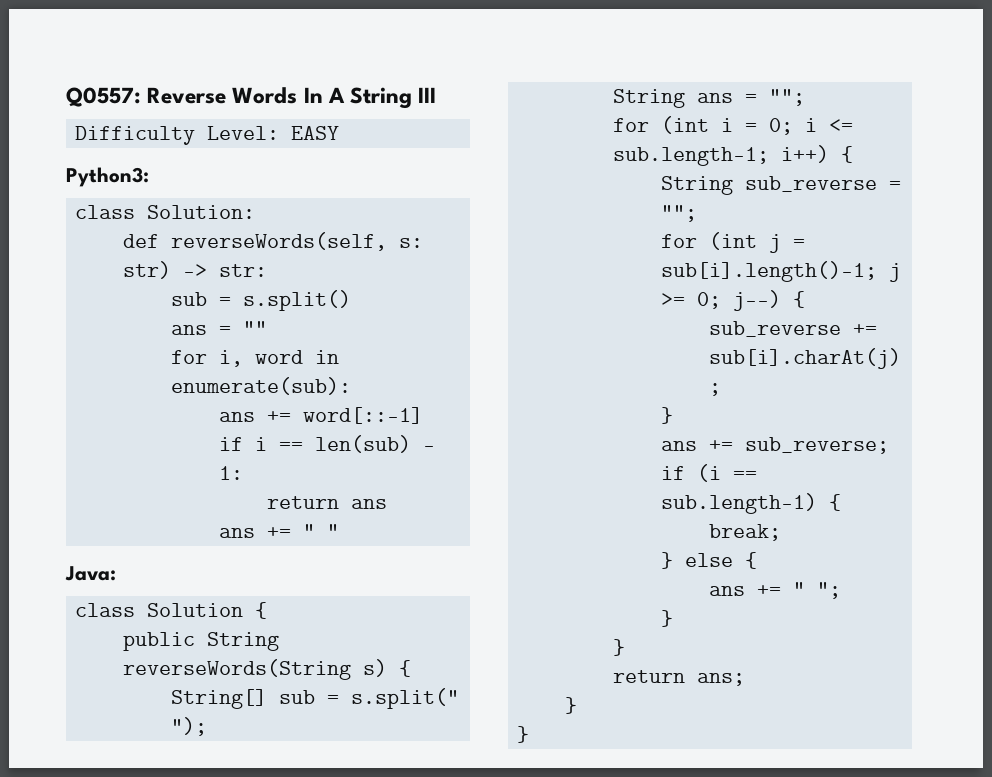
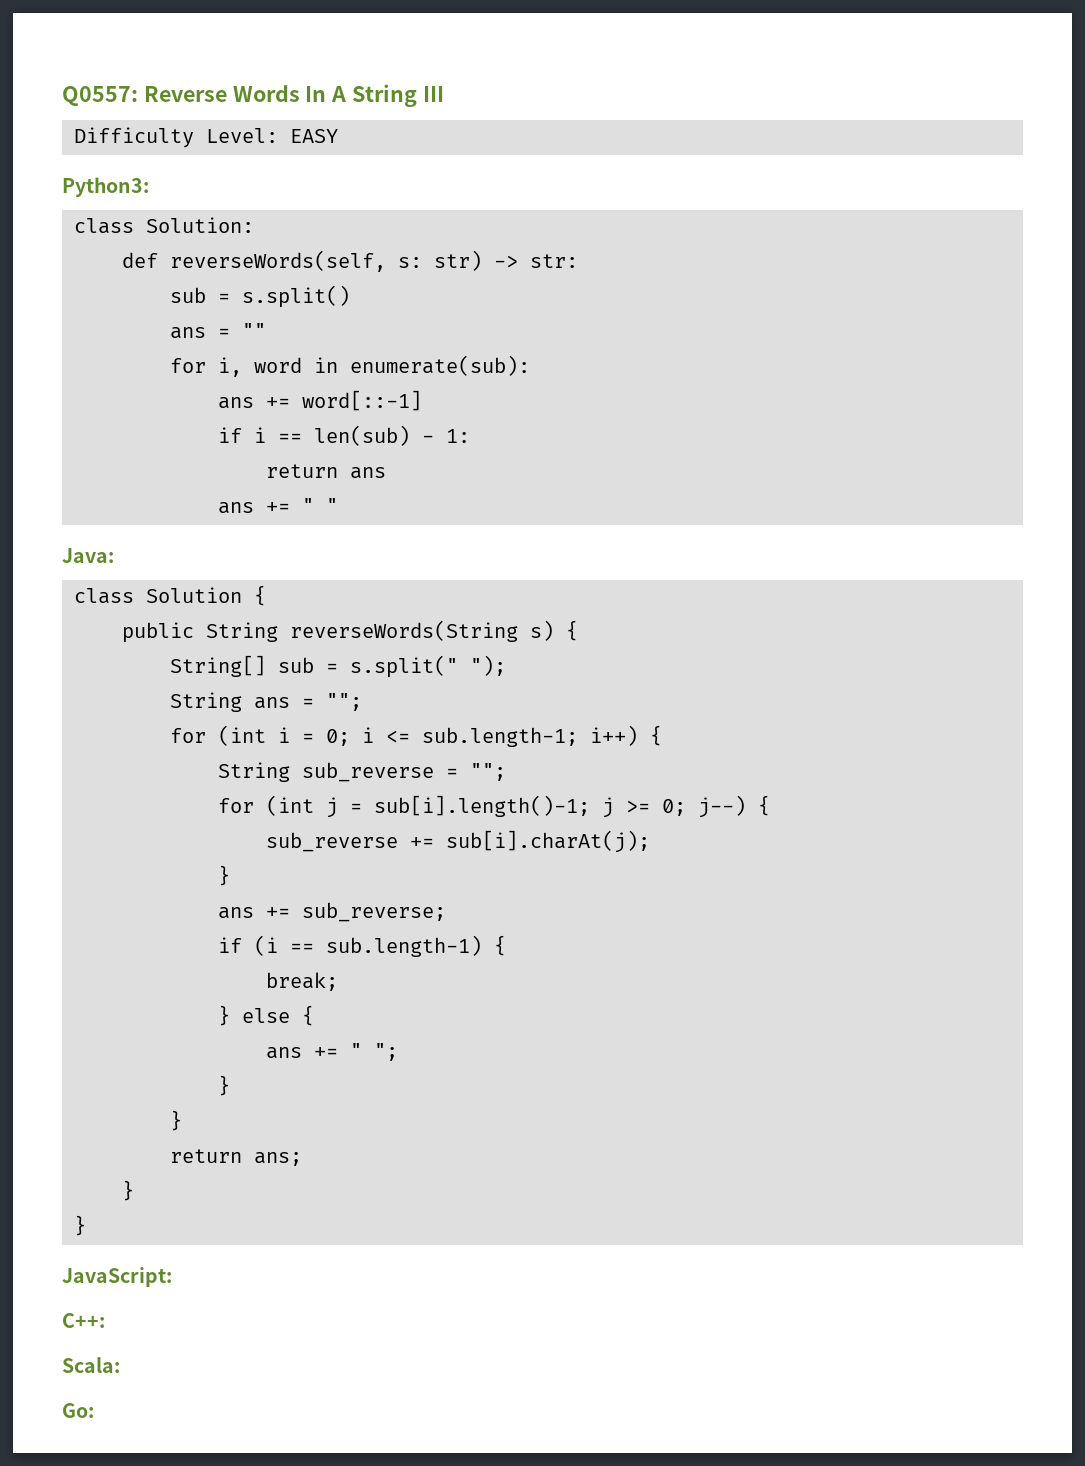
(529, 734) none -> [62,1267,172,1287] [62,1313,105,1328] [62,1357,120,1373] [62,1403,94,1418] // JavaScript: // C++: // Scala: // Go:

